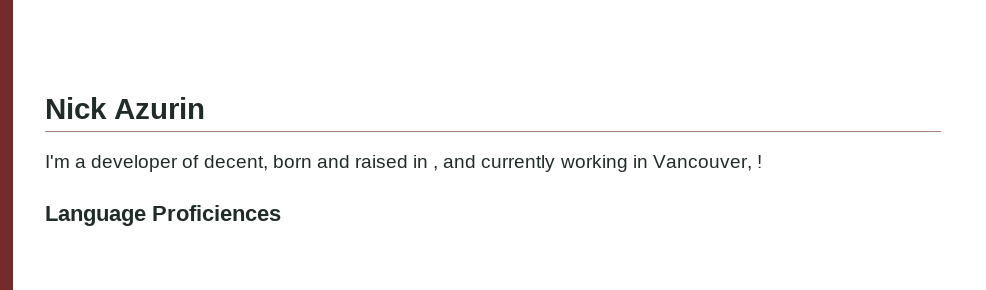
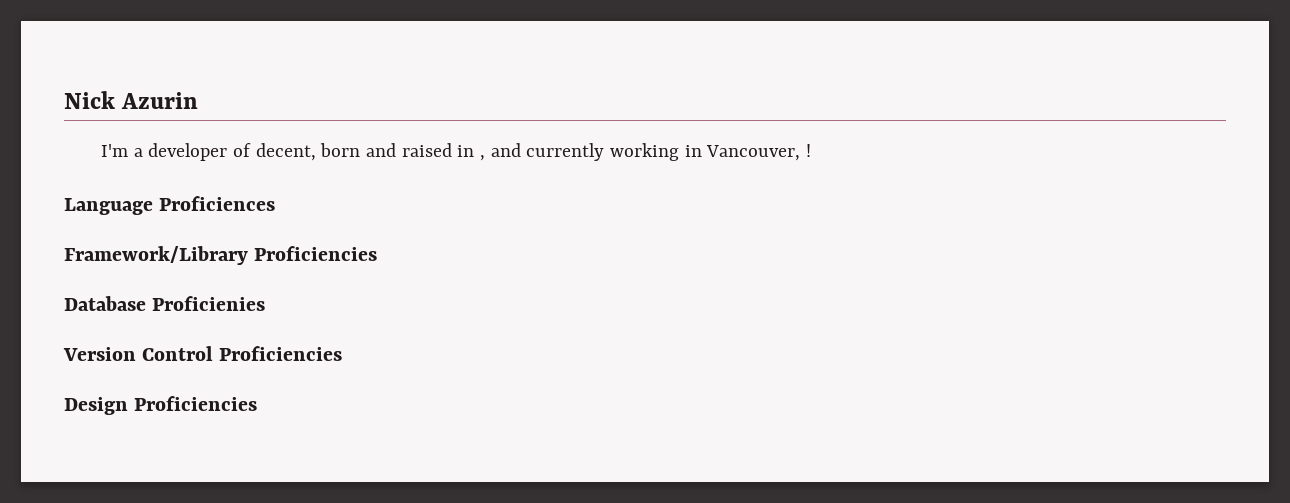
(281, 213) none -> [64,246,378,265] [64,296,266,311] [63,346,343,361] [64,396,258,415] // Framework/Library Proficiencies // Database Proficienies // Version Control Proficiencies // Design Proficiencies

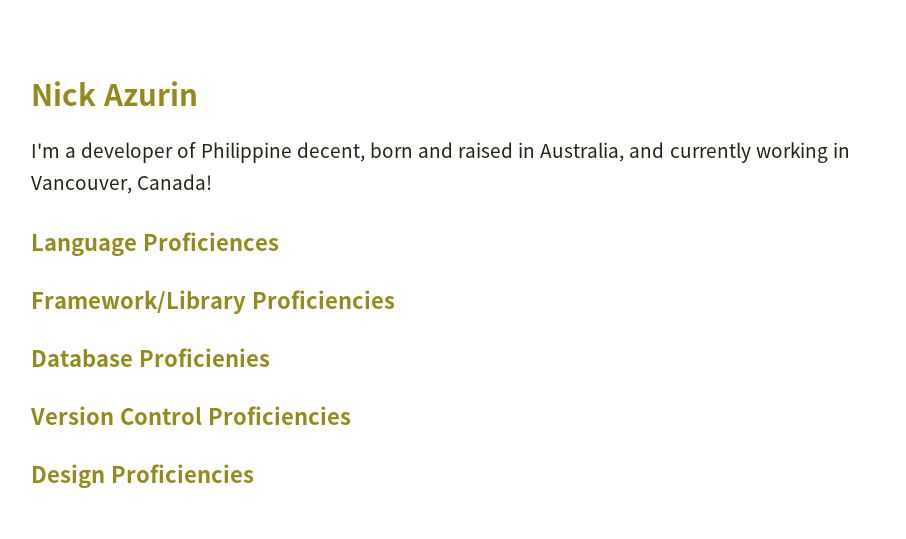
(252, 150) none -> [200,142,292,163] Philippine
[480,155,486,161] , -> [540,142,625,162] Australia,
[806,144,812,157] ! -> [137,174,213,190] Canada!

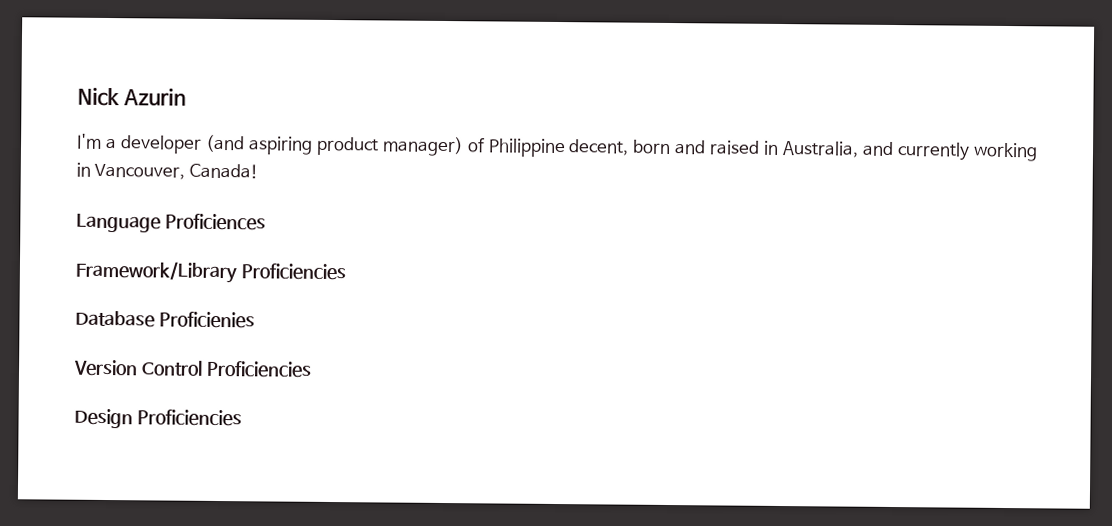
(174, 152) none -> [204,134,464,157] (and aspiring product manager)

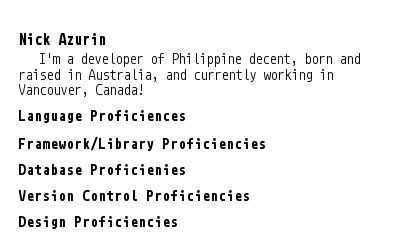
[204,134,464,157] (and aspiring product manager) -> (143, 60) none

